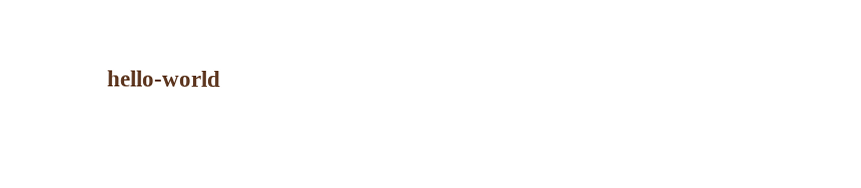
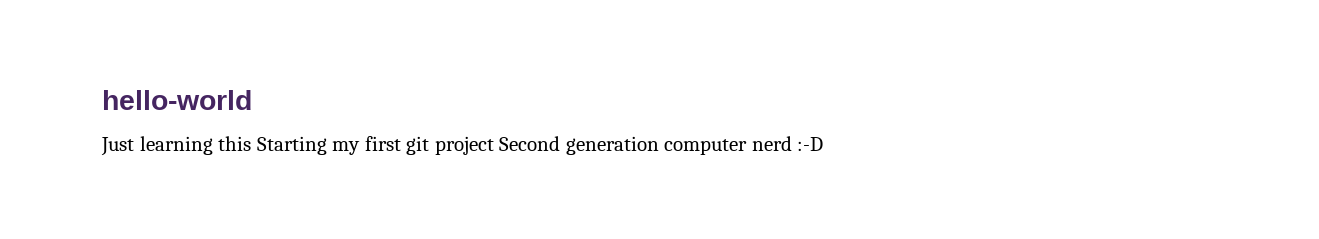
(221, 78) none -> [101,136,824,156] // Just learning this Starting my first git project Second generation computer nerd :-D

